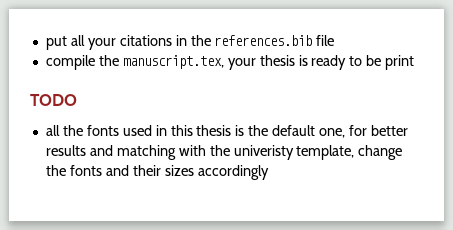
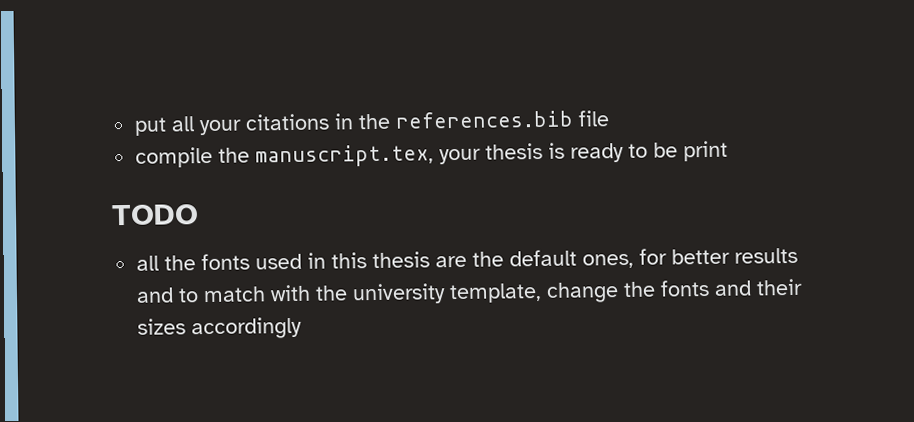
[235,125,245,136] is -> [435,255,468,268] are
[319,128,346,138] one, -> [582,253,635,269] ones,
[116,145,176,160] matching -> [178,286,267,303] to match
[233,145,294,160] univeristy -> [352,283,447,305] university

